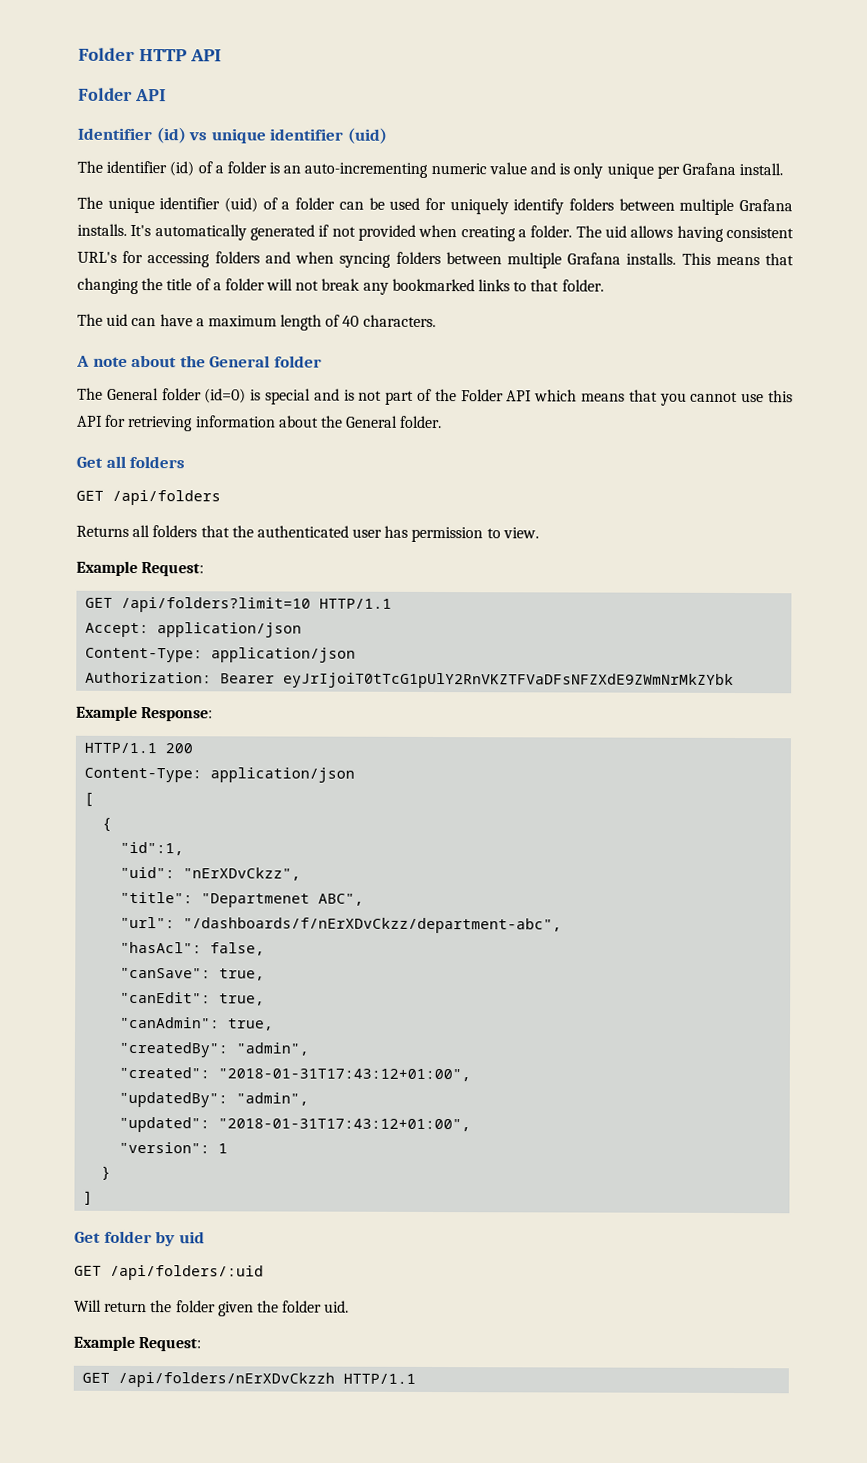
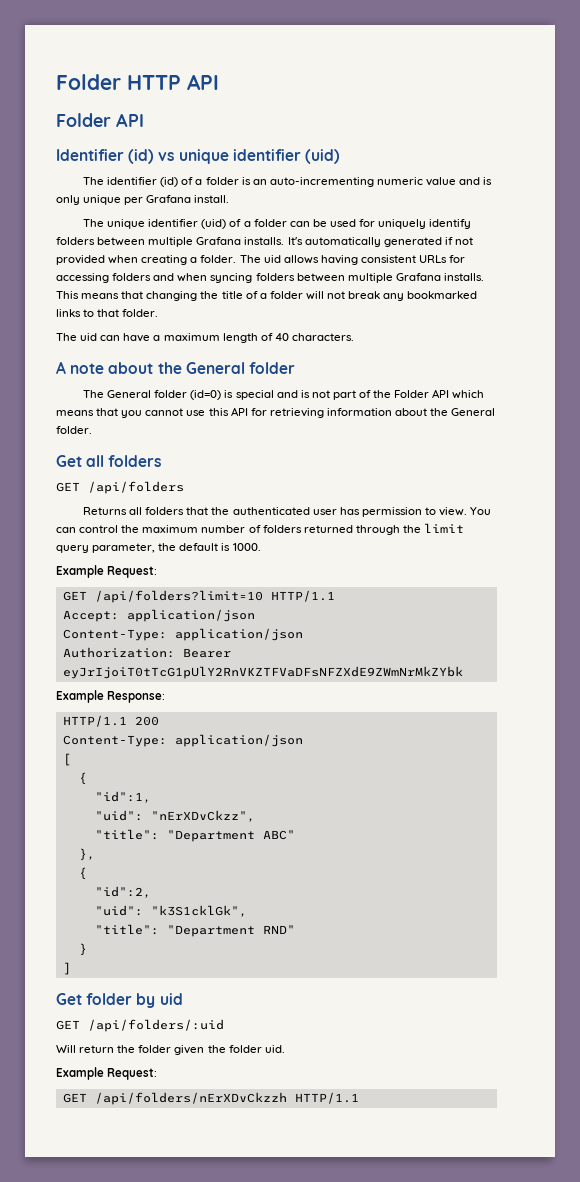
[77,251,117,263] URL's -> [419,255,448,263] URLs
(539, 533) none -> [470,507,492,515] [56,523,465,535] [56,543,261,553] You can control the maximum number of folders returned through the limit query parameter, the default is 1000.
[201,893,365,908] [120,916,563,934] [120,941,266,956] [120,967,266,981] [120,991,266,1006] [120,1016,275,1031] [119,1041,310,1058] [119,1066,472,1082] [119,1091,310,1108] [119,1116,472,1133] [119,1141,229,1154] "Departmenet ABC", // "url": "/dashboards/f/nErXDvCkzz/department-abc", // "hasAcl": false, // "canSave": true, // "canEdit": true, // "canAdmin": true, // "createdBy": "admin", // "created": "2018-01-31T17:43:12+01:00", // "updatedBy": "admin", // "updated": "2018-01-31T17:43:12+01:00", // "version": 1 -> [166,830,295,842] [78,848,95,861] [78,867,87,880] [94,886,151,898] [94,905,247,917] [94,924,295,937] "Department ABC" // }, // { // "id":2, // "uid": "k3S1cklGk", // "title": "Department RND"

